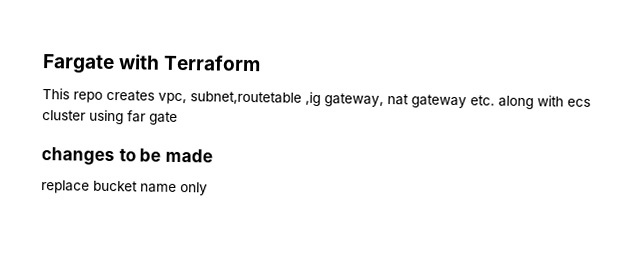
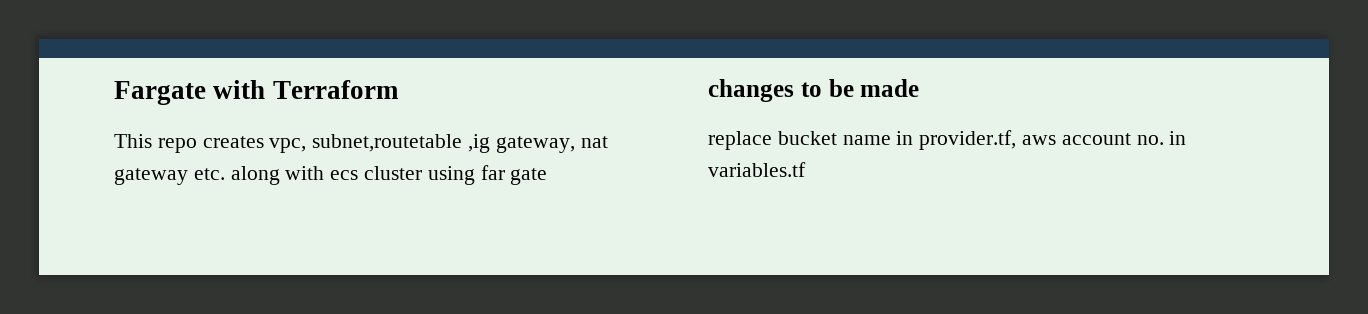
[180,182,208,196] only -> [896,130,1187,150] [708,162,806,177] in provider.tf, aws account no. in variables.tf

